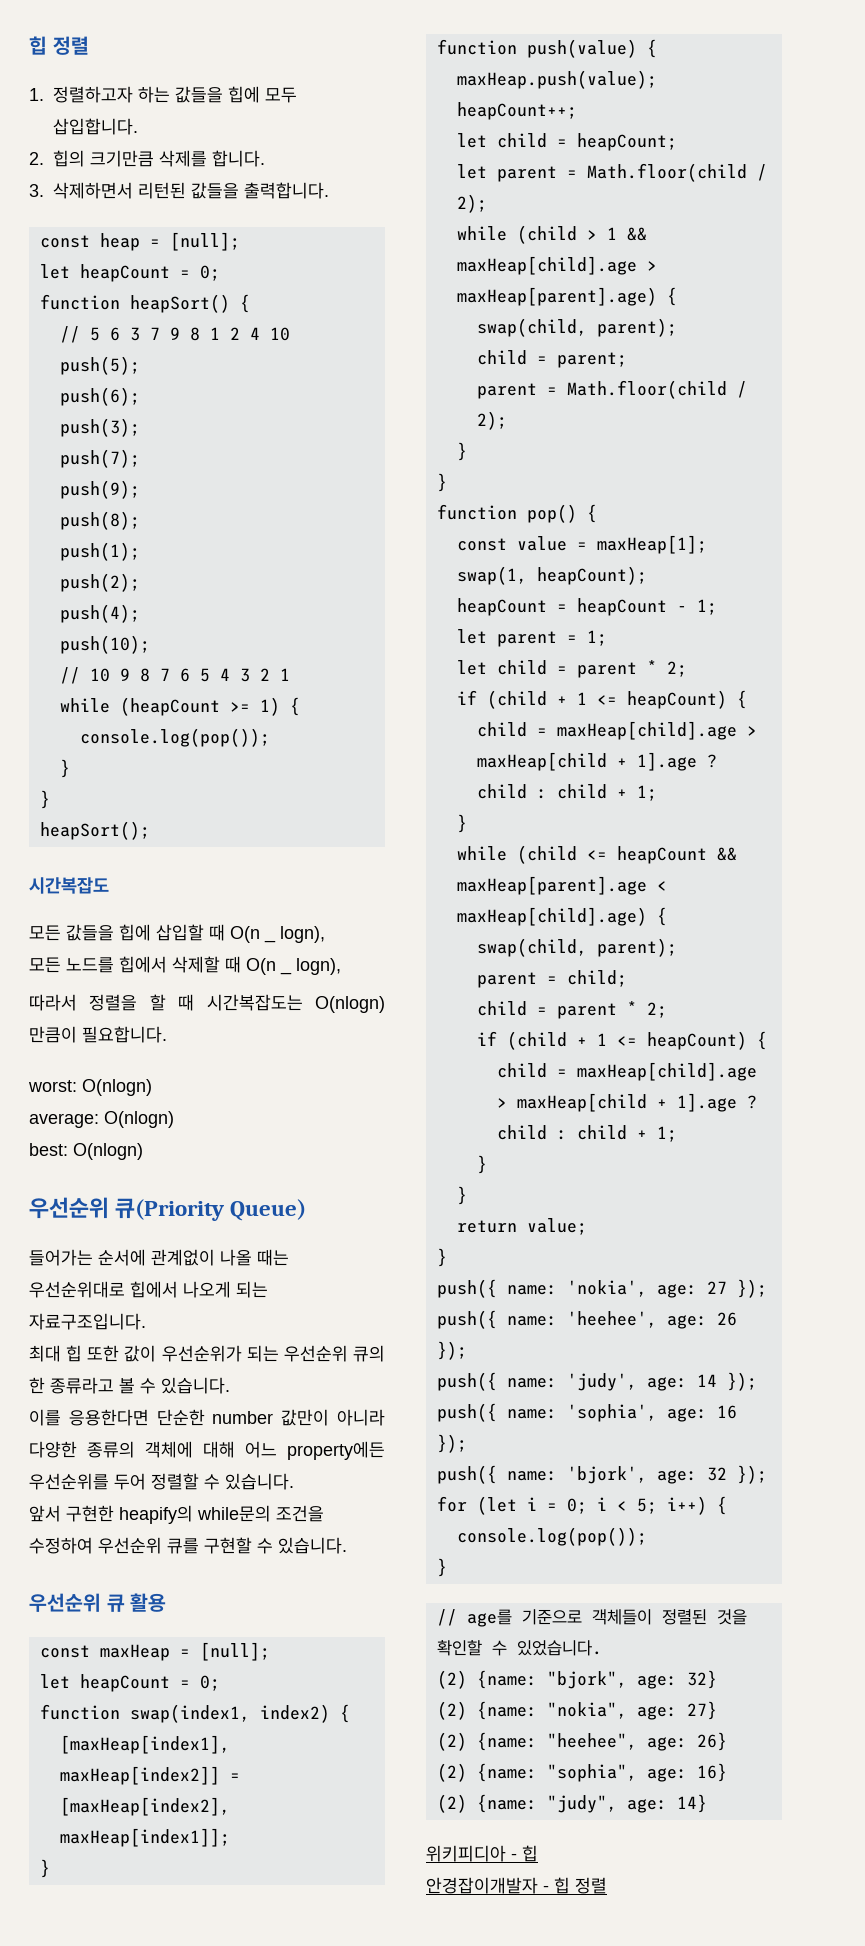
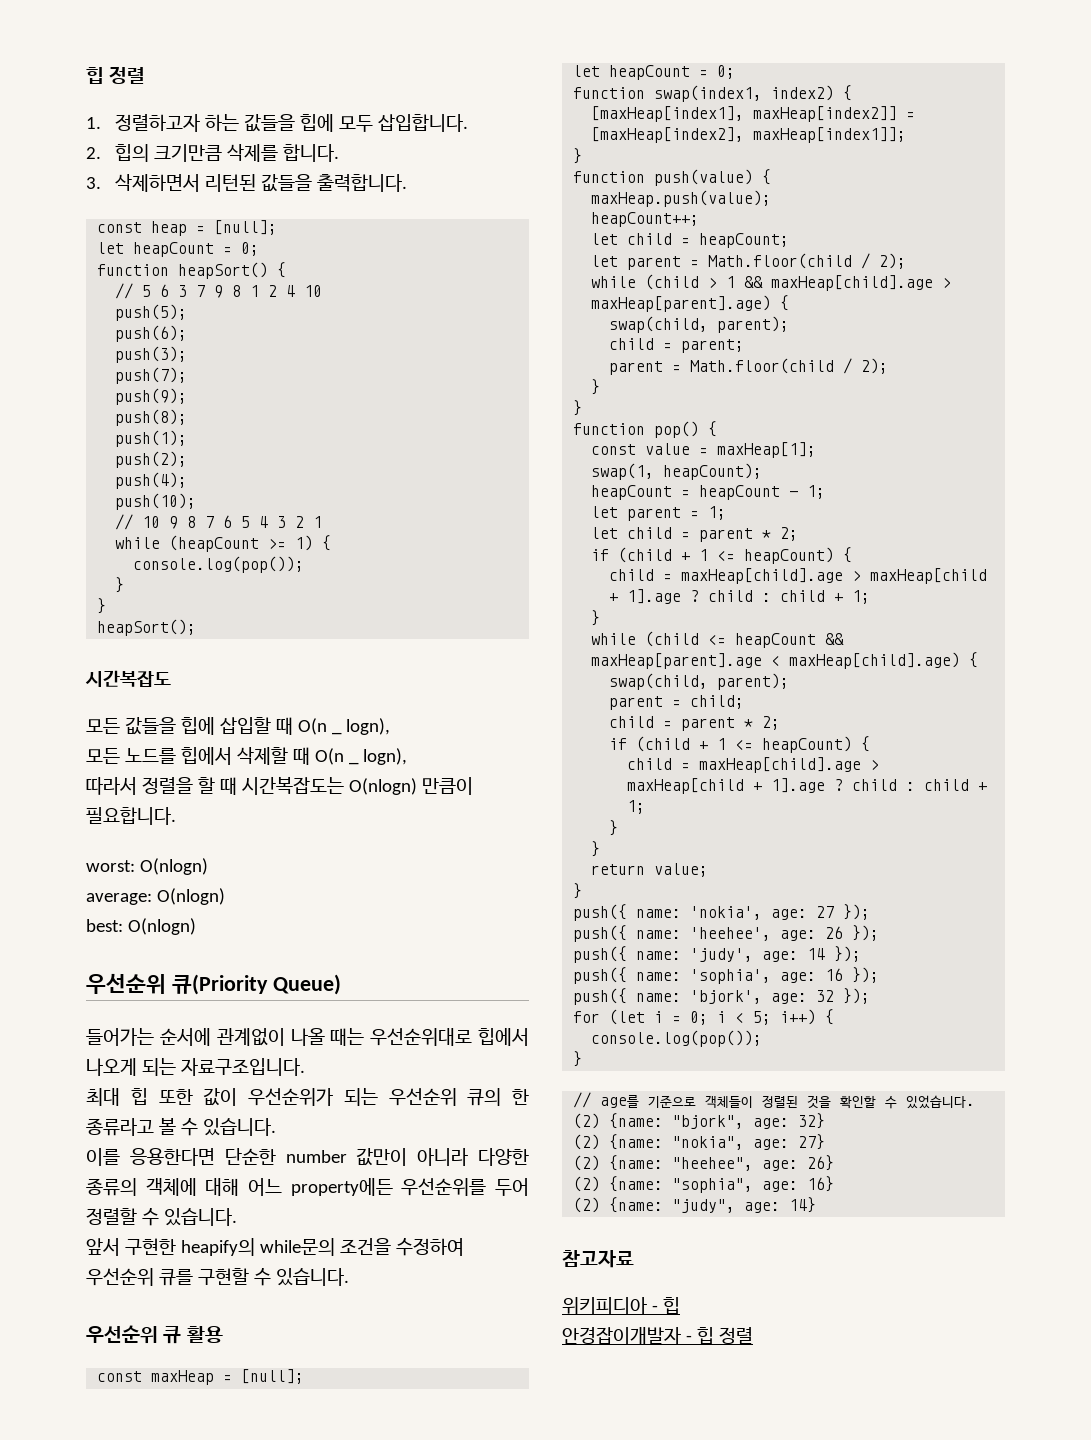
(707, 1803) none -> [562,1250,634,1268] // 참고자료

